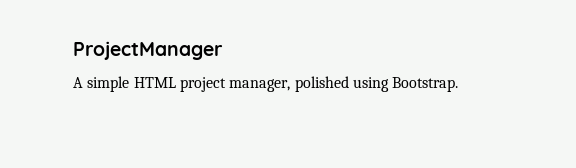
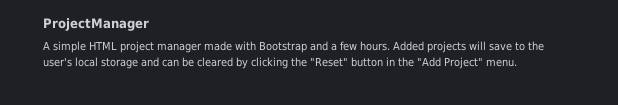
[229,76,459,92] manager, polished using Bootstrap. -> [157,41,544,53] [43,57,517,69] manager made with Bootstrap and a few hours. Added projects will save to the user's local storage and can be cleared by clicking the "Reset" button in the "Add Project" menu.

